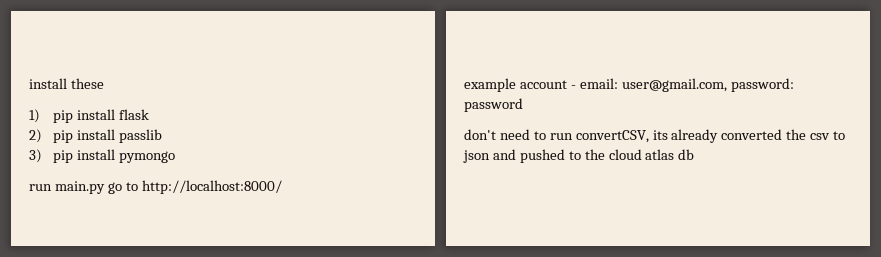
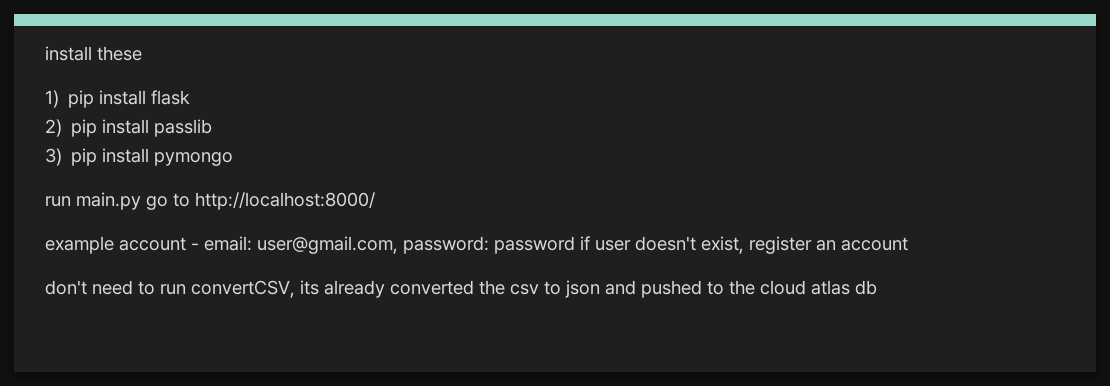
(523, 105) none -> [580,236,908,254] if user doesn't exist, register an account

